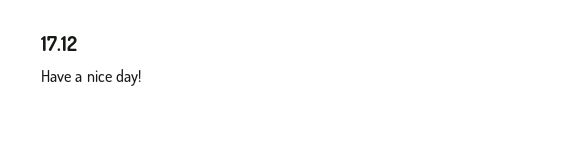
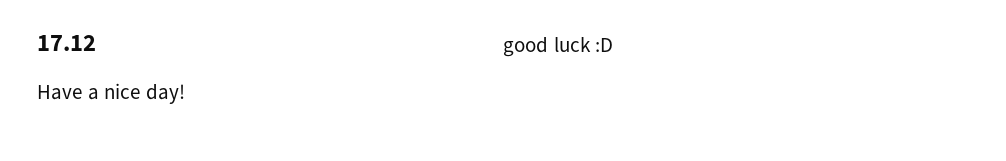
(141, 77) none -> [503,37,614,57] // good luck :D

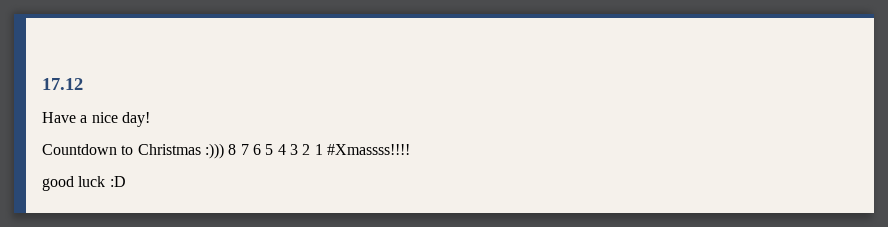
(186, 94) none -> [42,143,410,159] // Countdown to Christmas :))) 8 7 6 5 4 3 2 1 #Xmassss!!!!

